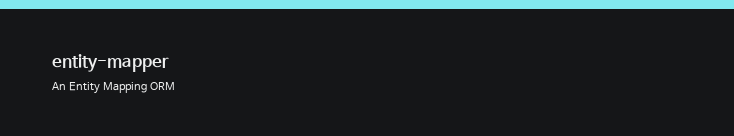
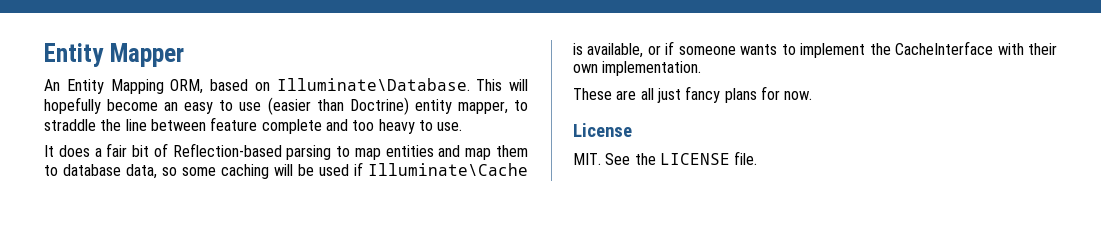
[52,54,169,72] entity-mapper -> [44,43,184,67] Entity Mapper
[149,82,175,90] ORM -> [170,78,528,94] [44,97,528,115] [44,117,463,134] [44,143,528,160] [44,162,528,179] [573,41,1057,58] [573,61,702,76] [573,86,813,103] [573,123,632,137] [573,151,758,165] ORM, based on Illuminate\Database. This will hopefully become an easy to use (easier than Doctrine) entity mapper, to straddle the line between feature complete and too heavy to use. // It does a fair bit of Reflection-based parsing to map entities and map them to database data, so some caching will be used if Illuminate\Cache is available, or if someone wants to implement the CacheInterface with their own implementation. // These are all just fancy plans for now. // License // MIT. See the LICENSE file.

